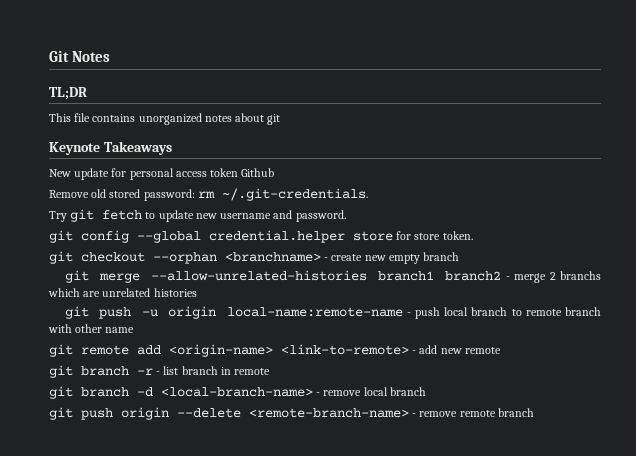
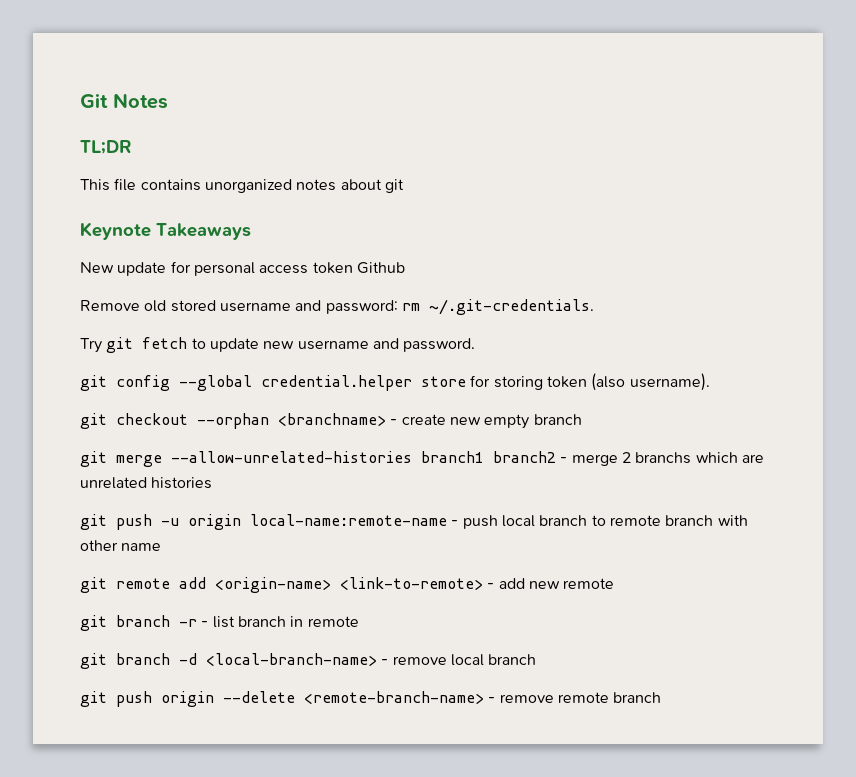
(141, 193) none -> [219,300,322,312] username and
[414,231,473,240] store token. -> [493,373,710,391] storing token (also username).

